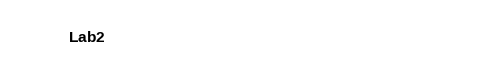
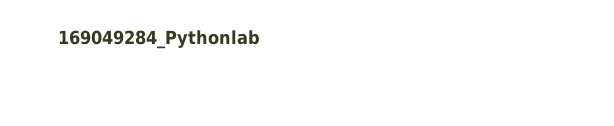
[69,31,105,42] Lab2 -> [58,30,260,49] 169049284_Pythonlab

